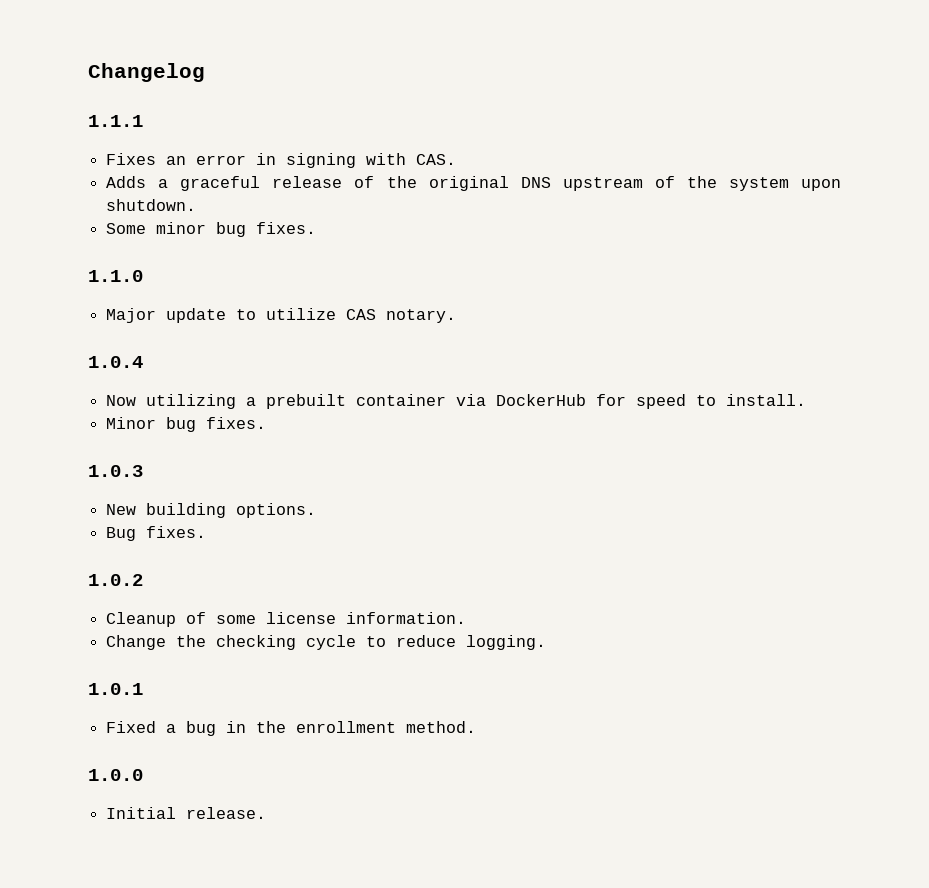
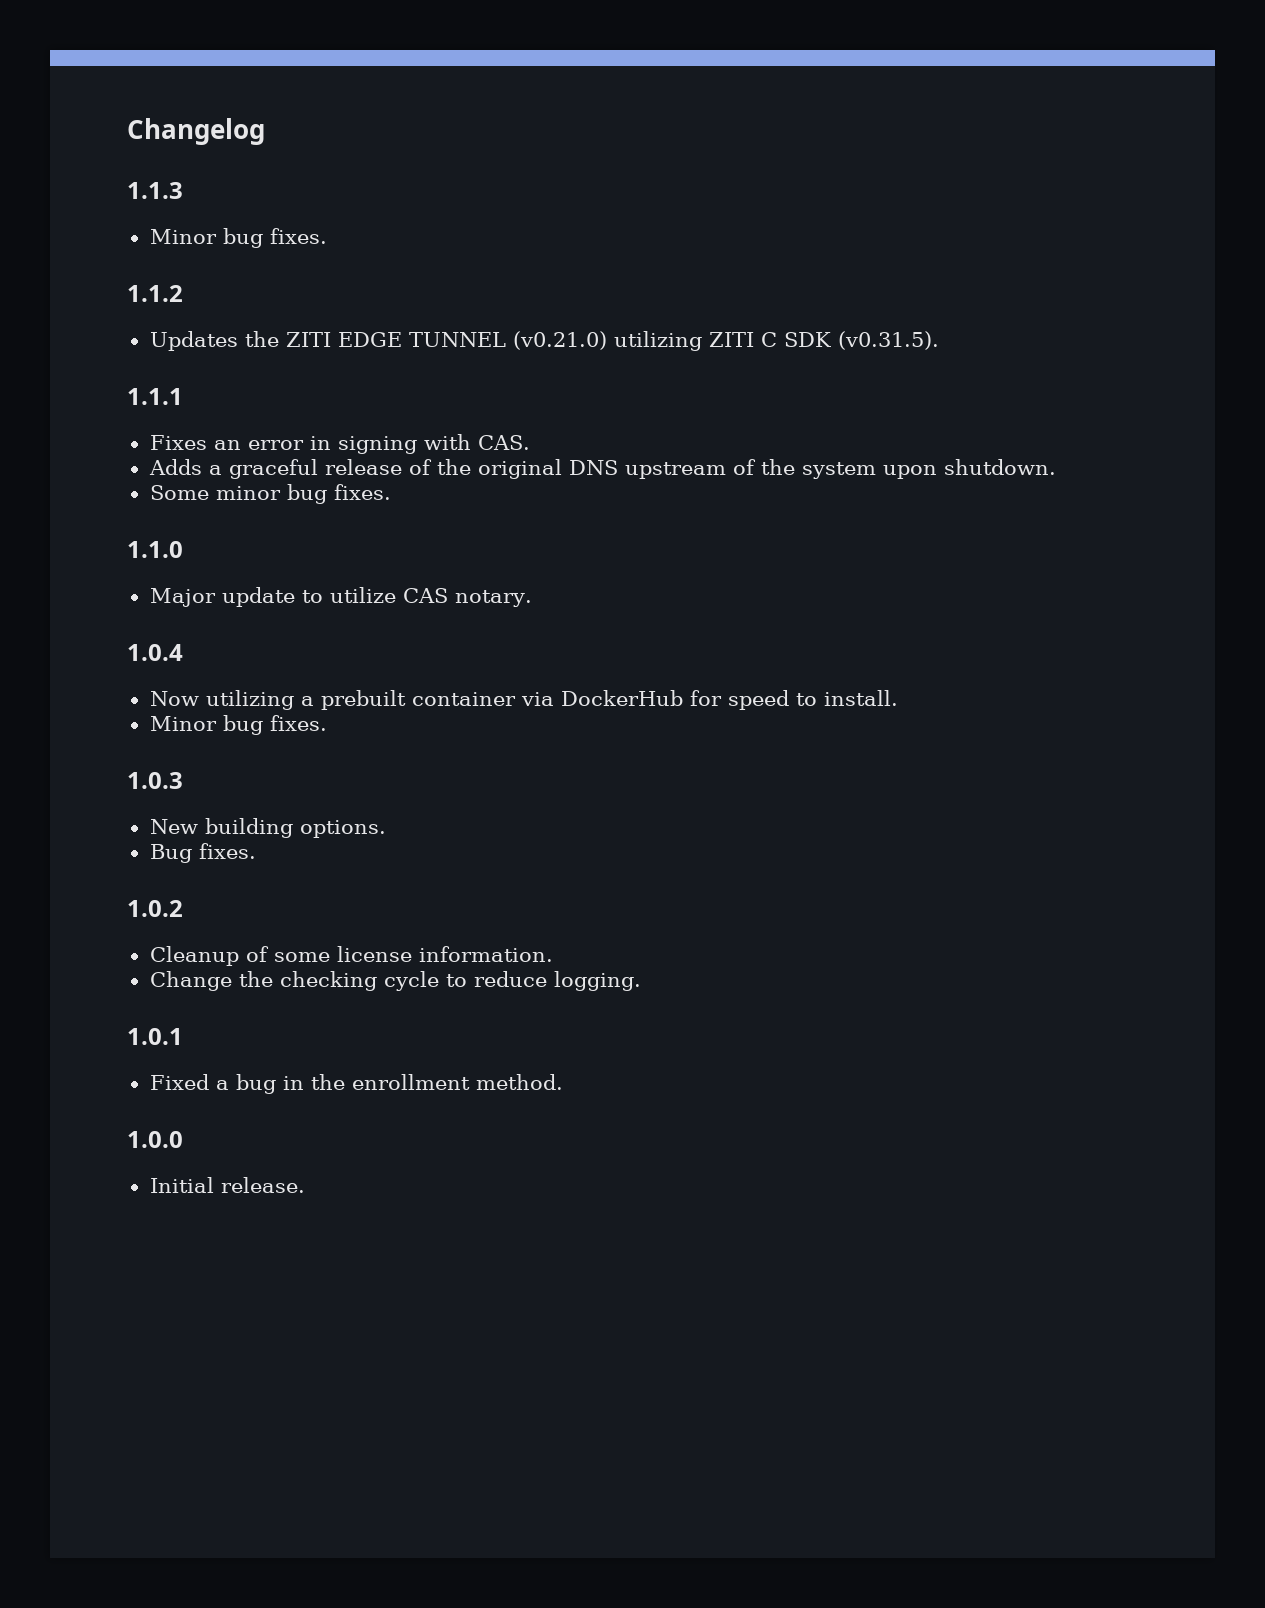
(205, 72) none -> [127,182,183,199] [149,228,327,248] [127,285,183,302] [149,331,939,351] // 1.1.3 // Minor bug fixes. // 1.1.2 // Updates the ZITI EDGE TUNNEL (v0.21.0) utilizing ZITI C SDK (v0.31.5).

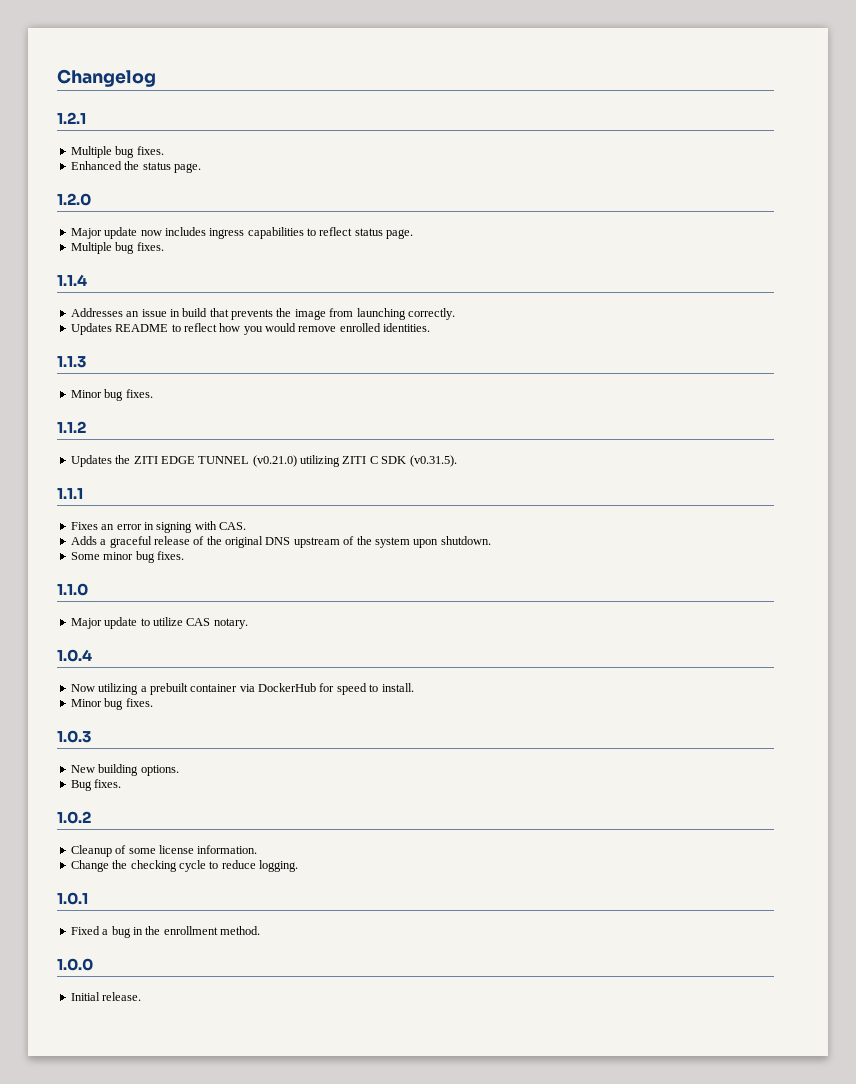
(265, 131) none -> [57,112,86,124] [70,146,164,158] [70,161,201,173] [57,193,91,206] [70,227,414,239] [70,242,164,254] [57,274,87,286] [70,308,455,320] [70,323,431,335] // 1.2.1 // Multiple bug fixes. // Enhanced the status page. // 1.2.0 // Major update now includes ingress capabilities to reflect status page. // Multiple bug fixes. // 1.1.4 // Addresses an issue in build that prevents the image from launching correctly. // Updates README to reflect how you would remove enrolled identities.

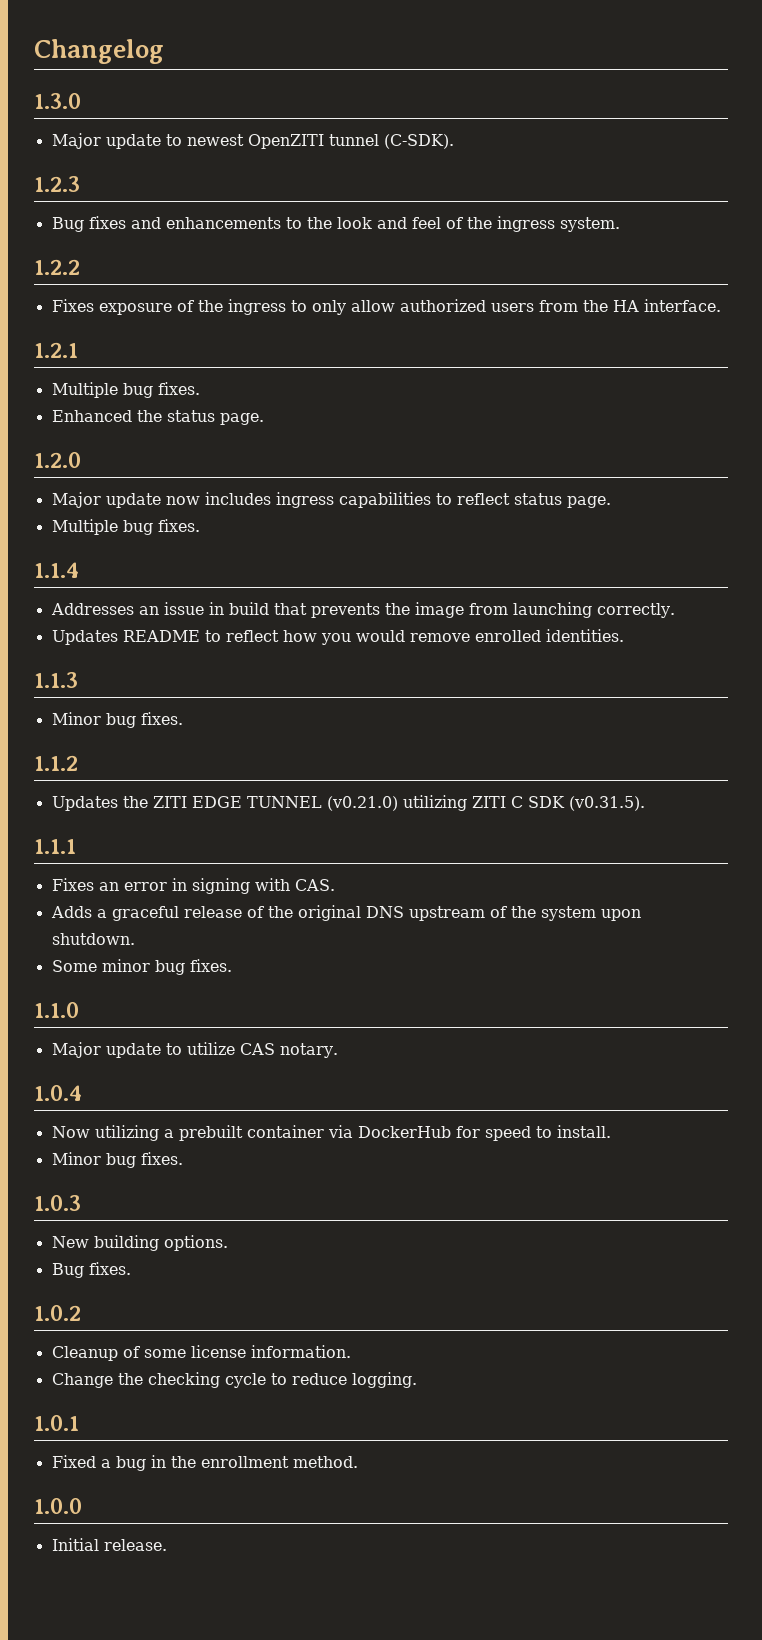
(156, 78) none -> [34,93,81,109] [51,133,454,149] [34,176,80,192] [51,216,620,232] [34,259,80,275] [51,299,721,315] // 1.3.0 // Major update to newest OpenZITI tunnel (C-SDK). // 1.2.3 // Bug fixes and enhancements to the look and feel of the ingress system. // 1.2.2 // Fixes exposure of the ingress to only allow authorized users from the HA interface.

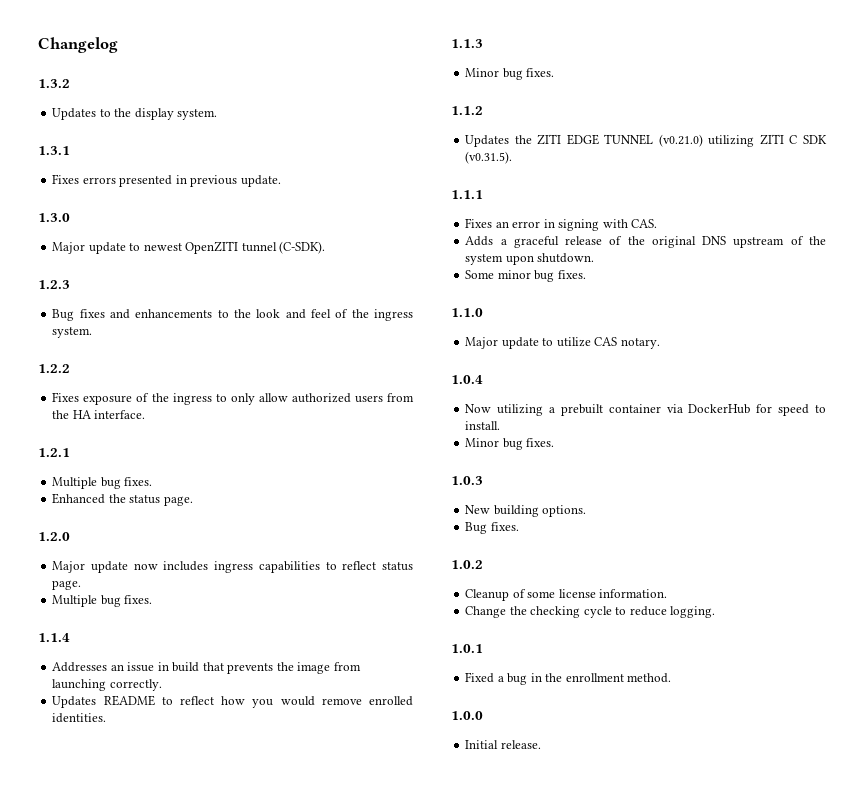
(164, 51) none -> [38,79,70,88] [52,108,218,120] [38,146,70,155] [52,174,281,187] // 1.3.2 // Updates to the display system. // 1.3.1 // Fixes errors presented in previous update.

